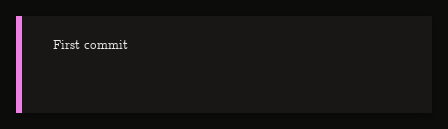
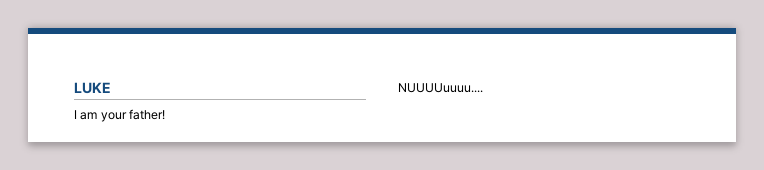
[53,40,128,49] First commit -> [74,82,111,94] [74,109,166,122] [398,83,483,93] LUKE // I am your father! // NUUUUuuuu....

